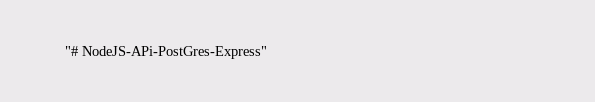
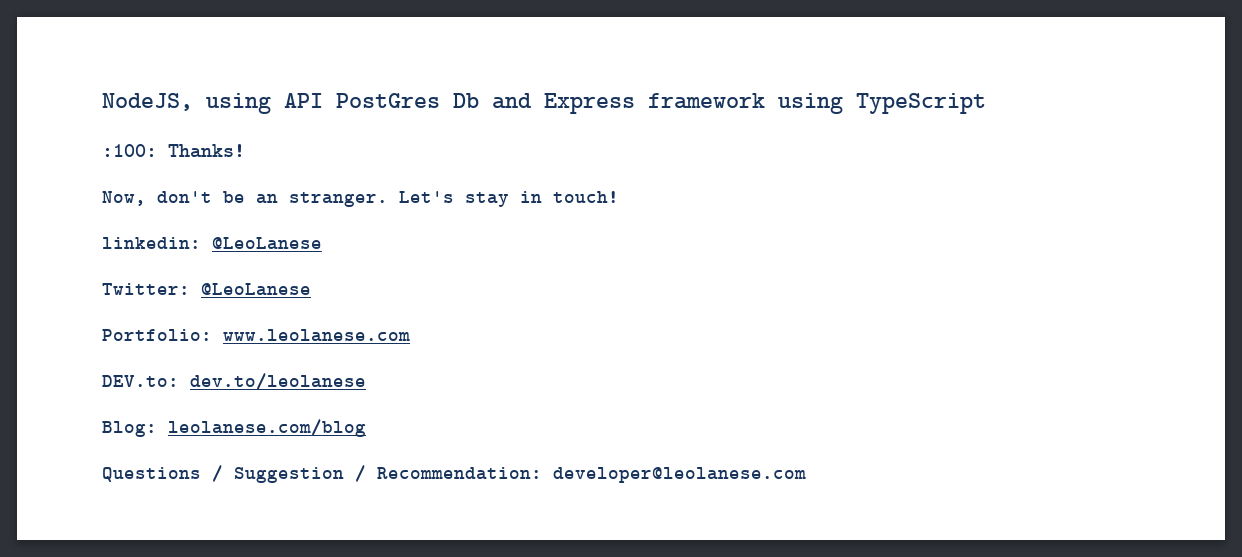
[65,46,267,59] "# NodeJS-APi-PostGres-Express" -> [102,93,986,114] [102,144,245,158] [102,191,619,207] [102,237,322,250] [102,283,311,296] [102,329,410,342] [102,373,366,390] [102,419,366,437] [102,465,806,483] NodeJS, using API PostGres Db and Express framework using TypeScript // :100: Thanks! // Now, don't be an stranger. Let's stay in touch! // linkedin: @LeoLanese // Twitter: @LeoLanese // Portfolio: www.leolanese.com // DEV.to: dev.to/leolanese // Blog: leolanese.com/blog // Questions / Suggestion / Recommendation: developer@leolanese.com

